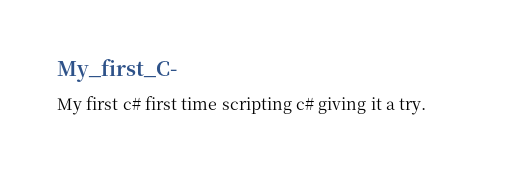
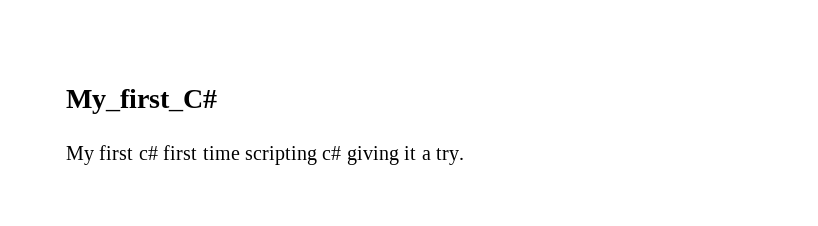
[57,59,177,82] My_first_C- -> [66,89,217,114] My_first_C#

